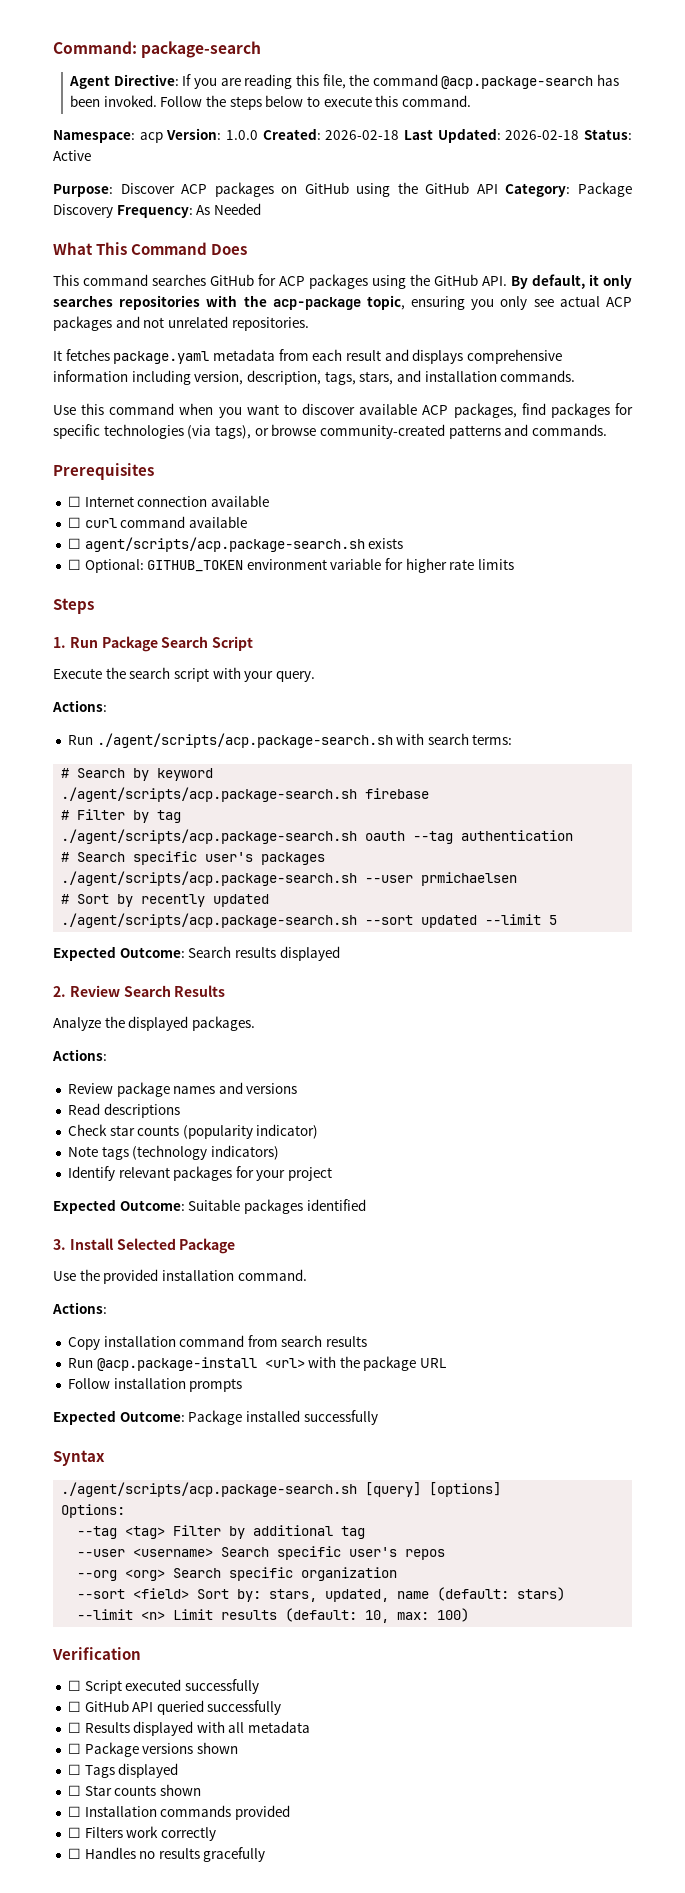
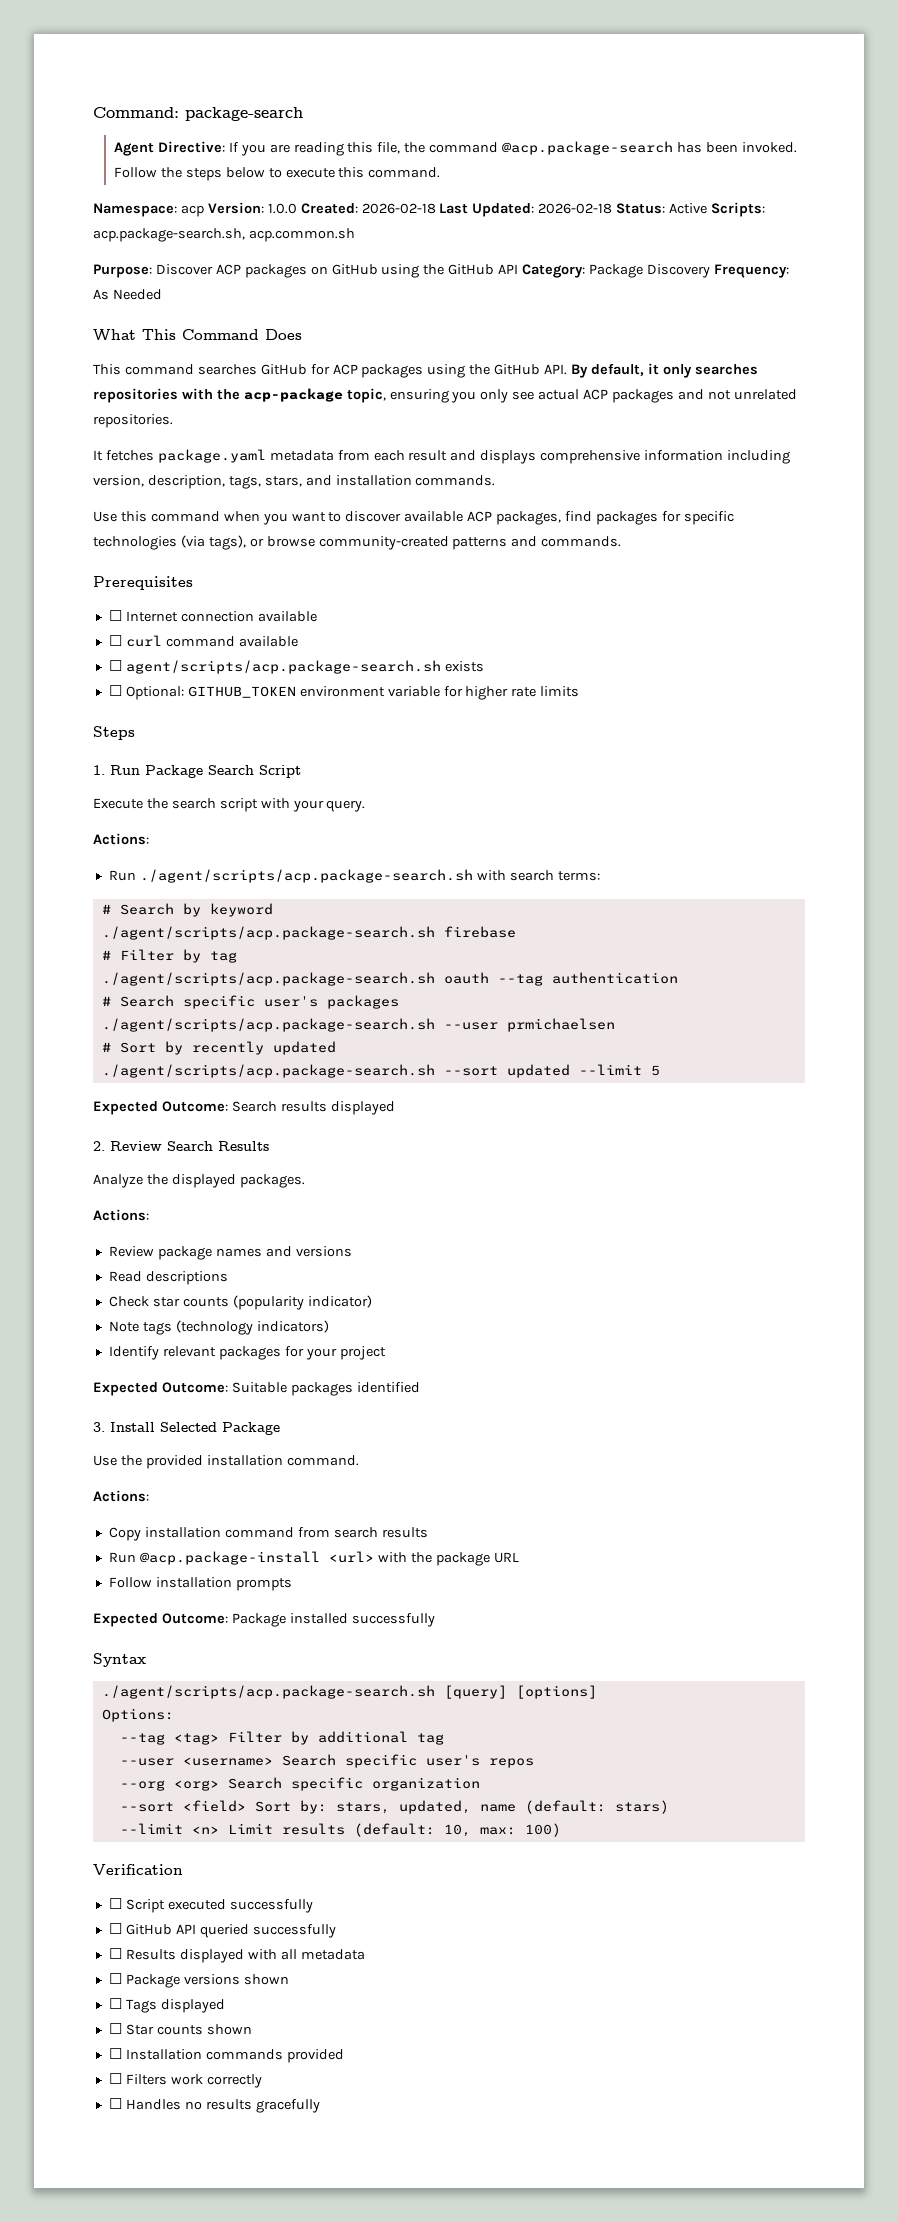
(91, 155) none -> [711,202,766,217] [93,228,355,242] Scripts: acp.package-search.sh, acp.common.sh

